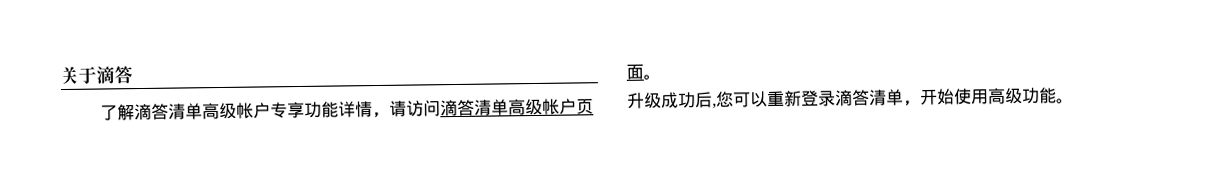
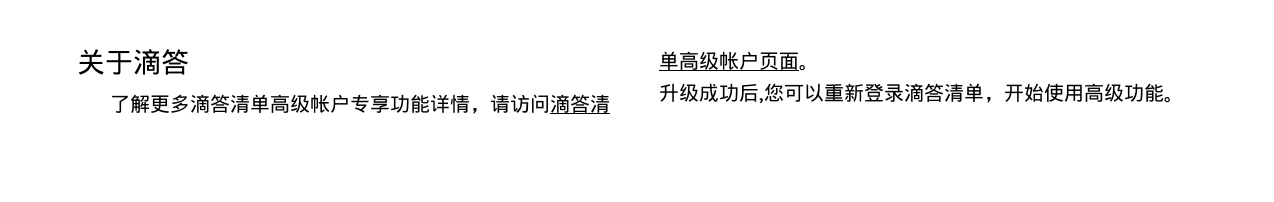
(136, 112) none -> [150,94,191,113] 更多

